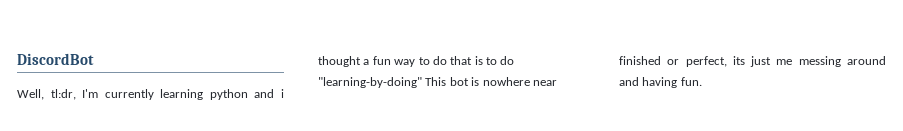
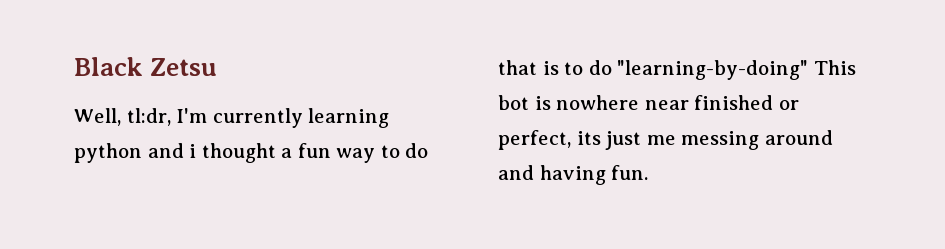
[17,53,94,65] DiscordBot -> [74,57,218,76] Black Zetsu

